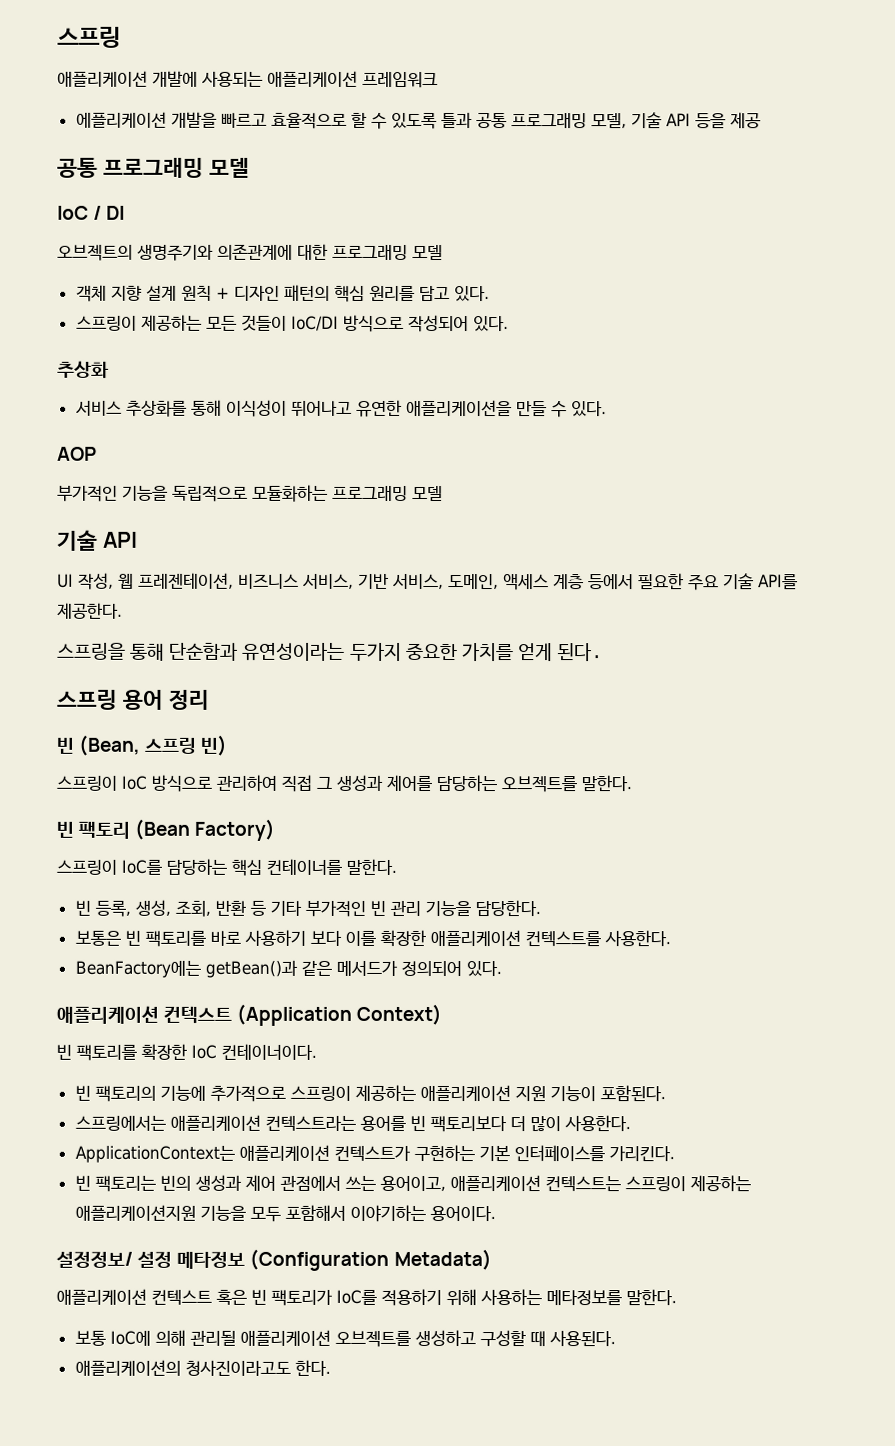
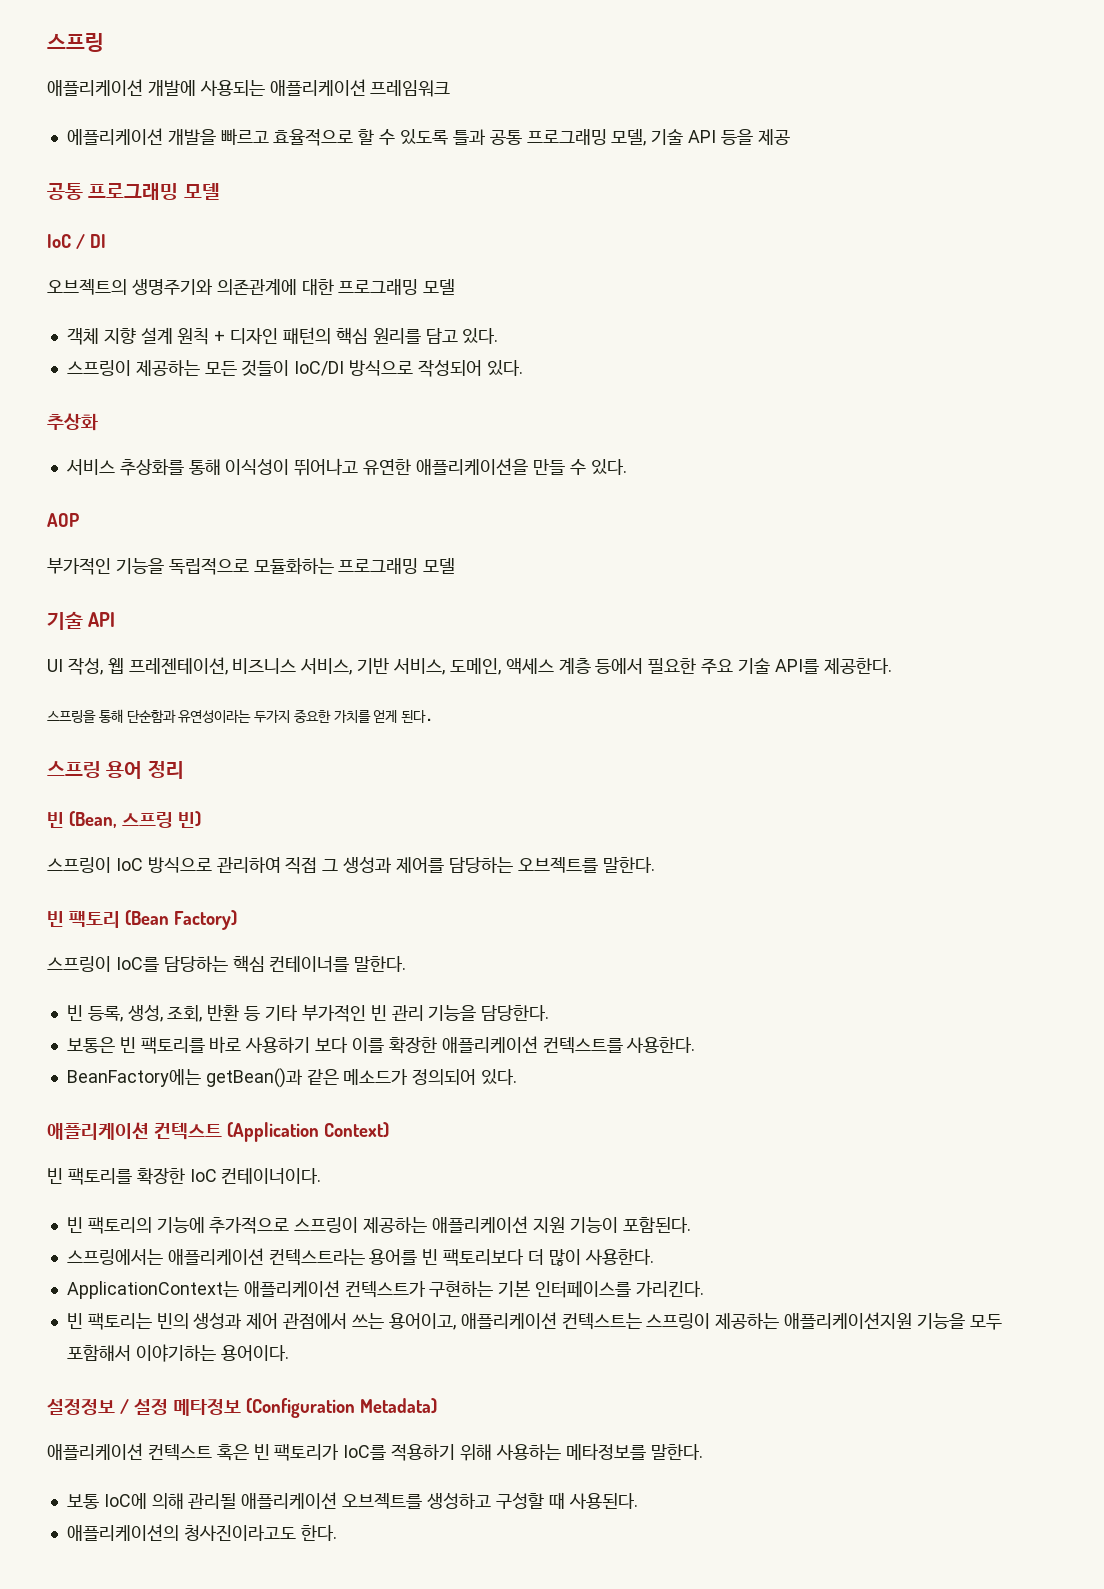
[335,960,398,976] 메서드가 -> [343,1069,409,1085] 메소드가
[56,1251,133,1268] 설정정보/ -> [47,1399,129,1415] 설정정보 /

